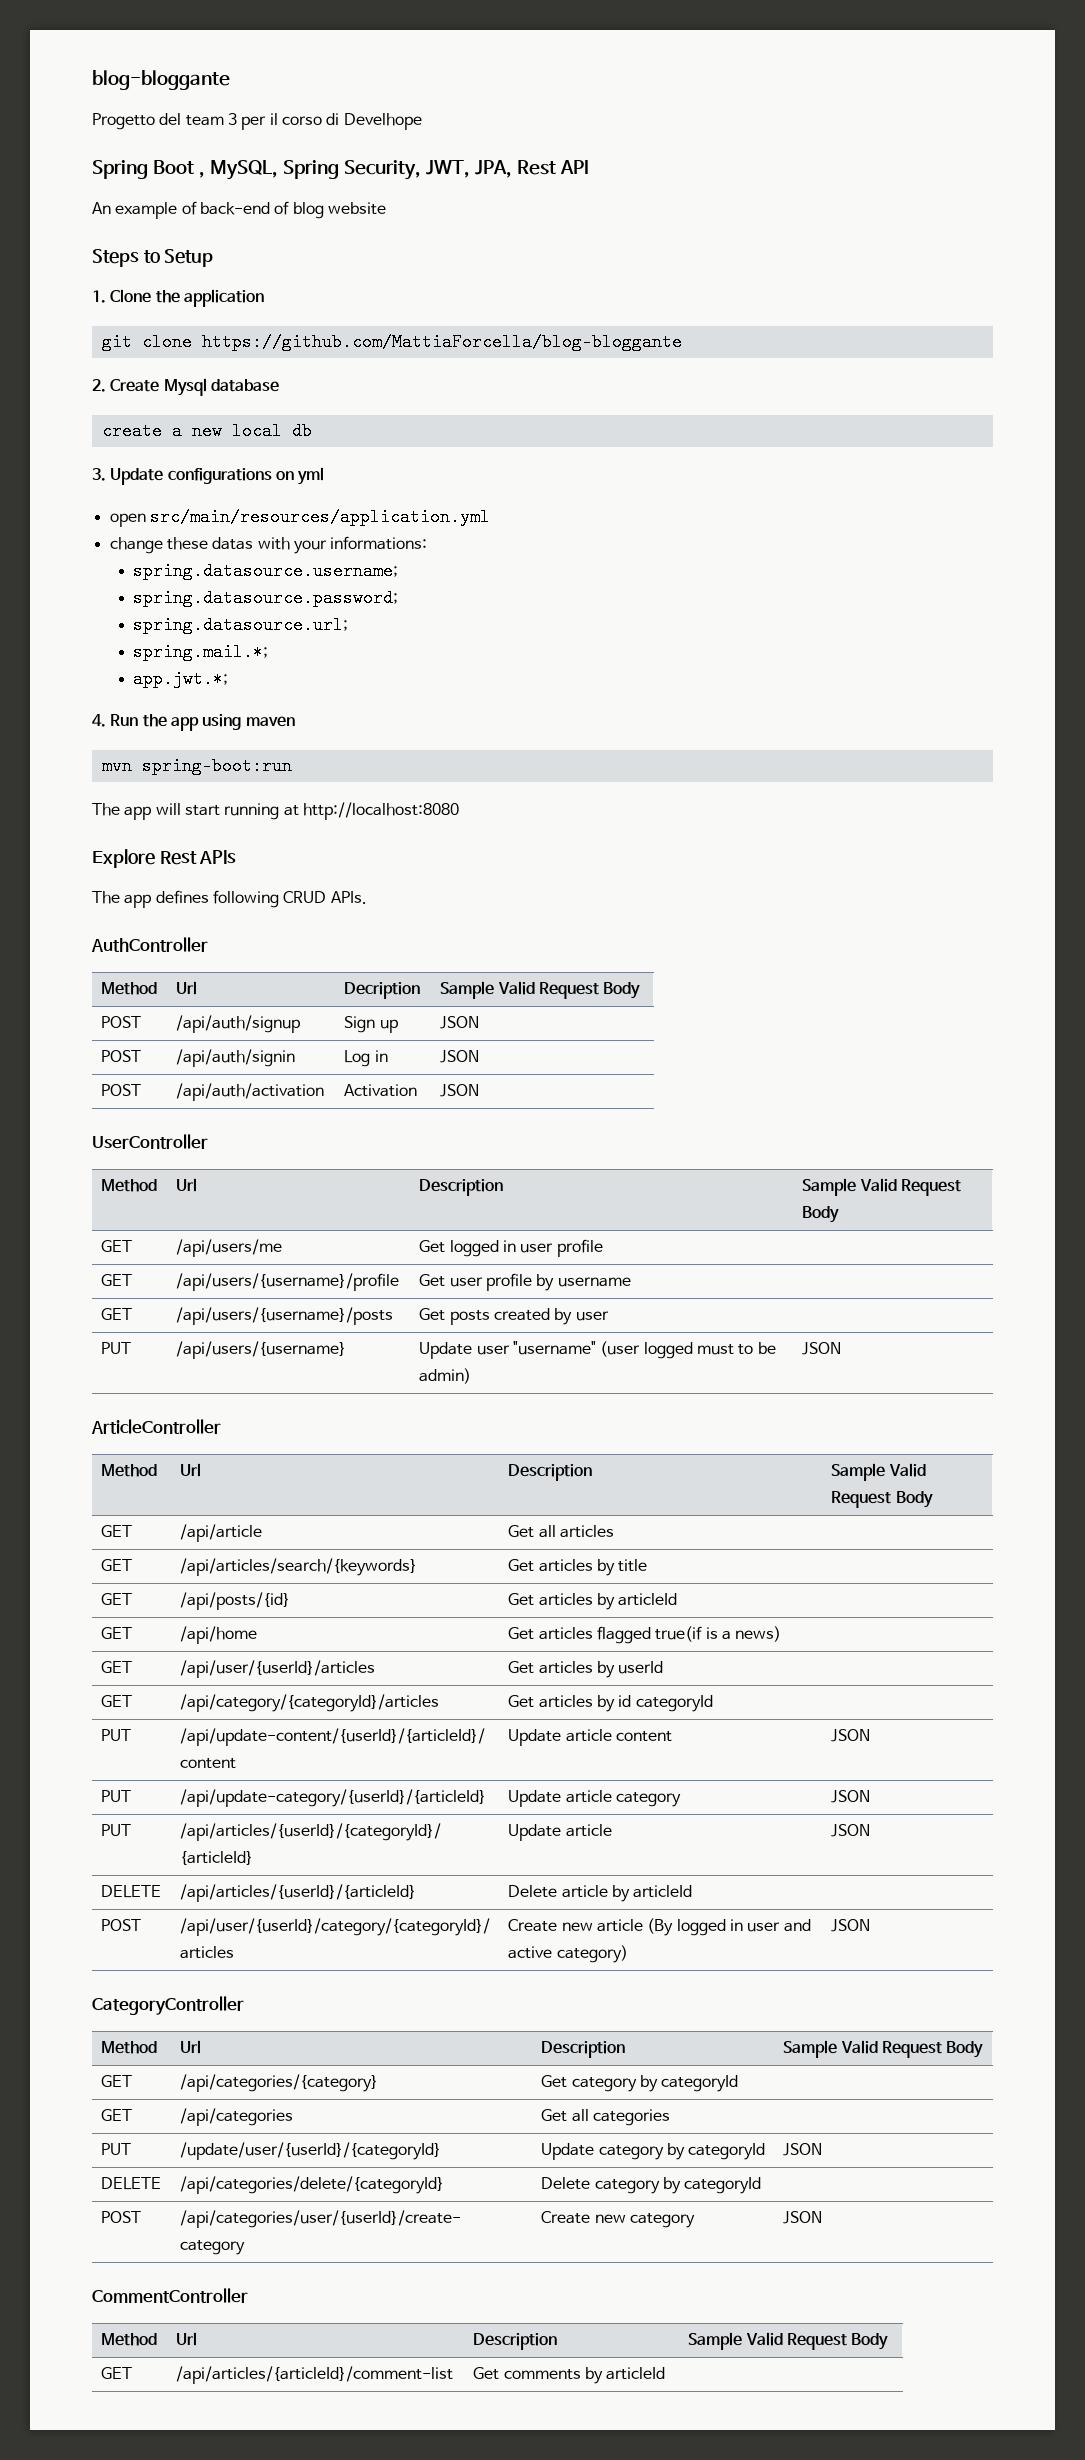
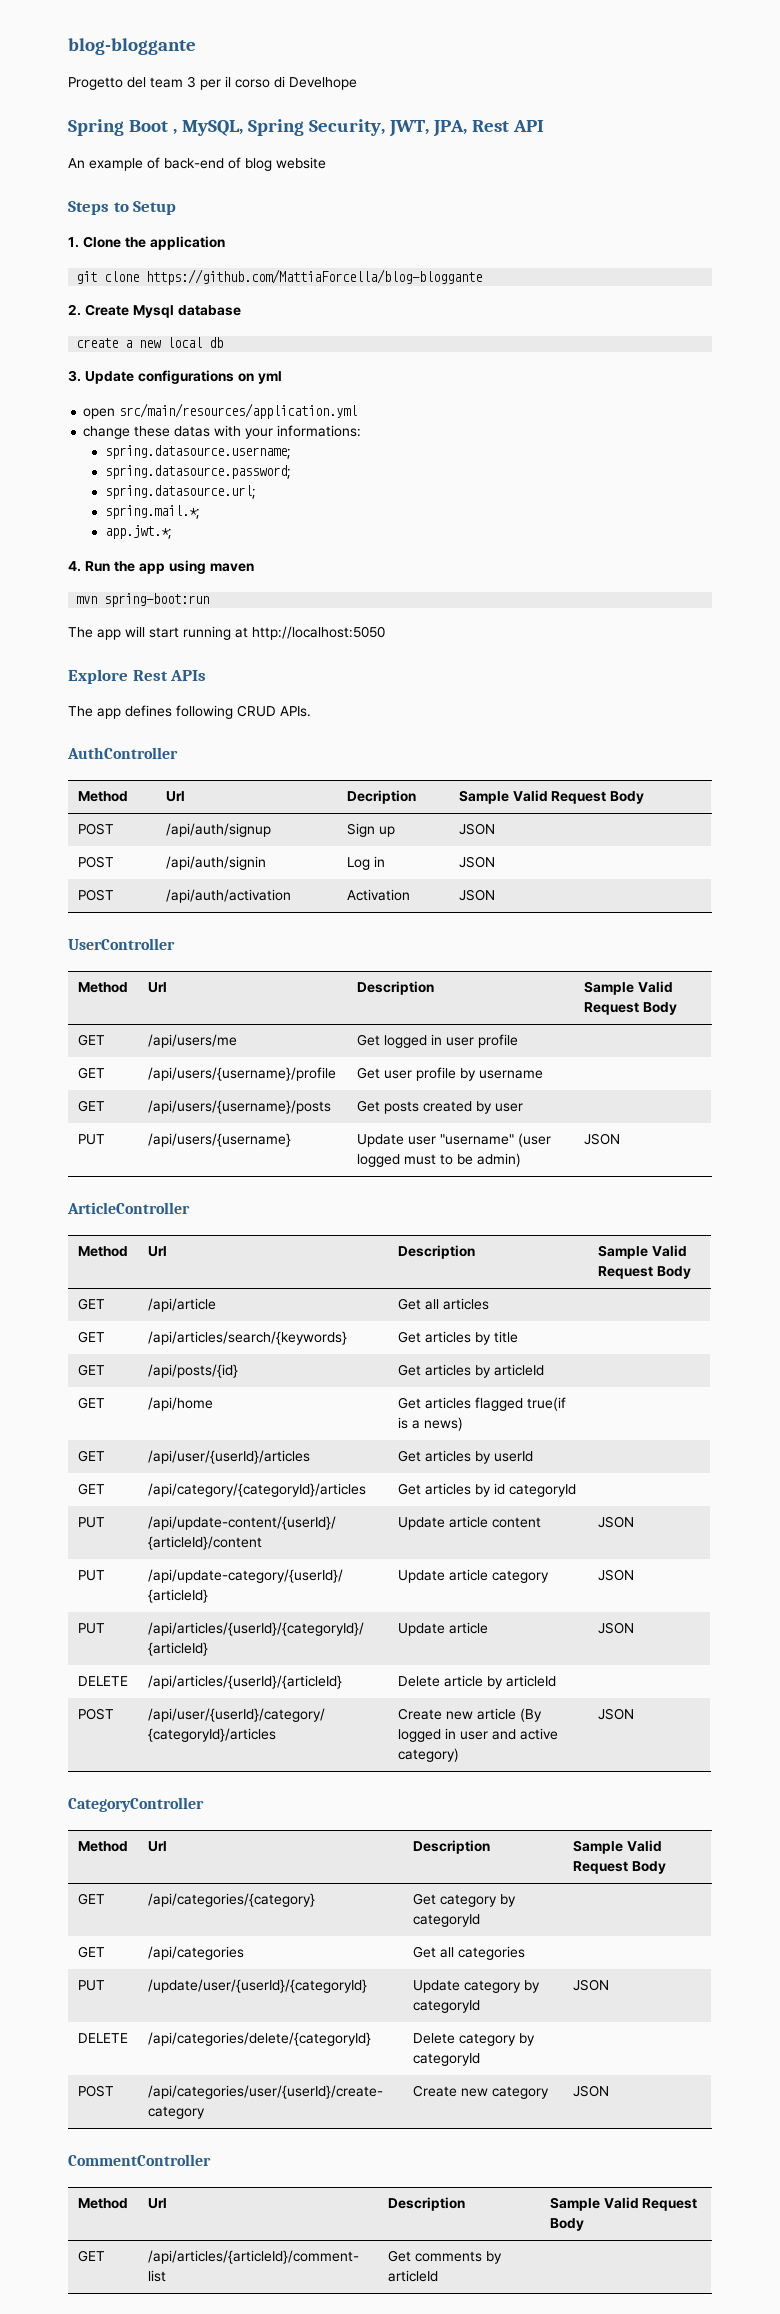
[302,802,459,820] http://localhost:8080 -> [252,626,385,640] http://localhost:5050

